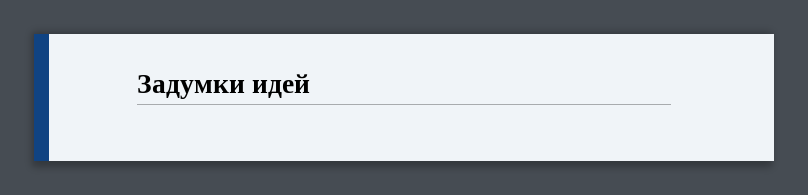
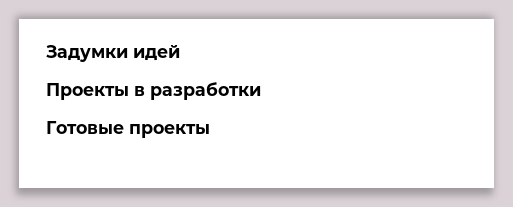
(311, 86) none -> [46,82,261,100] [46,121,210,138] // Проекты в разработки // Готовые проекты

